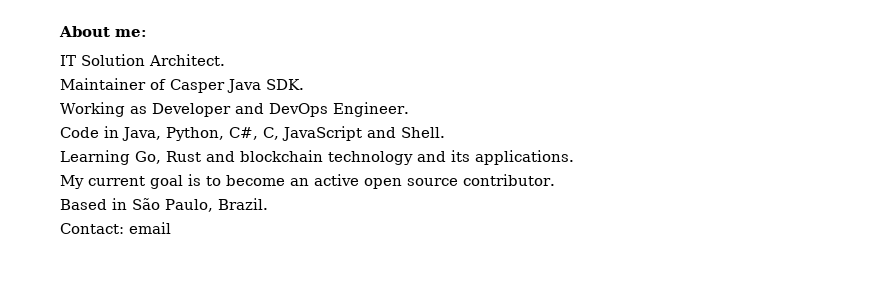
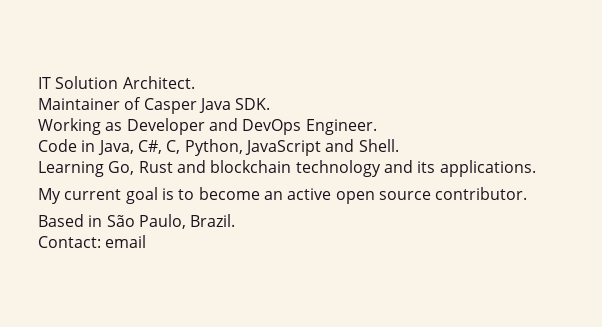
[59,26,147,37] About me: // -> (38, 83) none
[166,127,224,141] Python, -> (134, 147) none
(279, 133) none -> [184,139,243,156] Python,

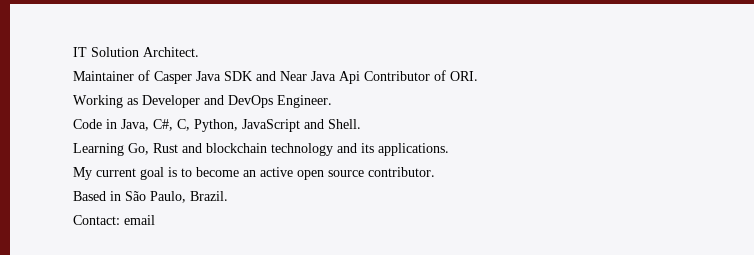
[235,98,271,110] SDK. -> [224,70,478,84] SDK and Near Java Api Contributor of ORI.

